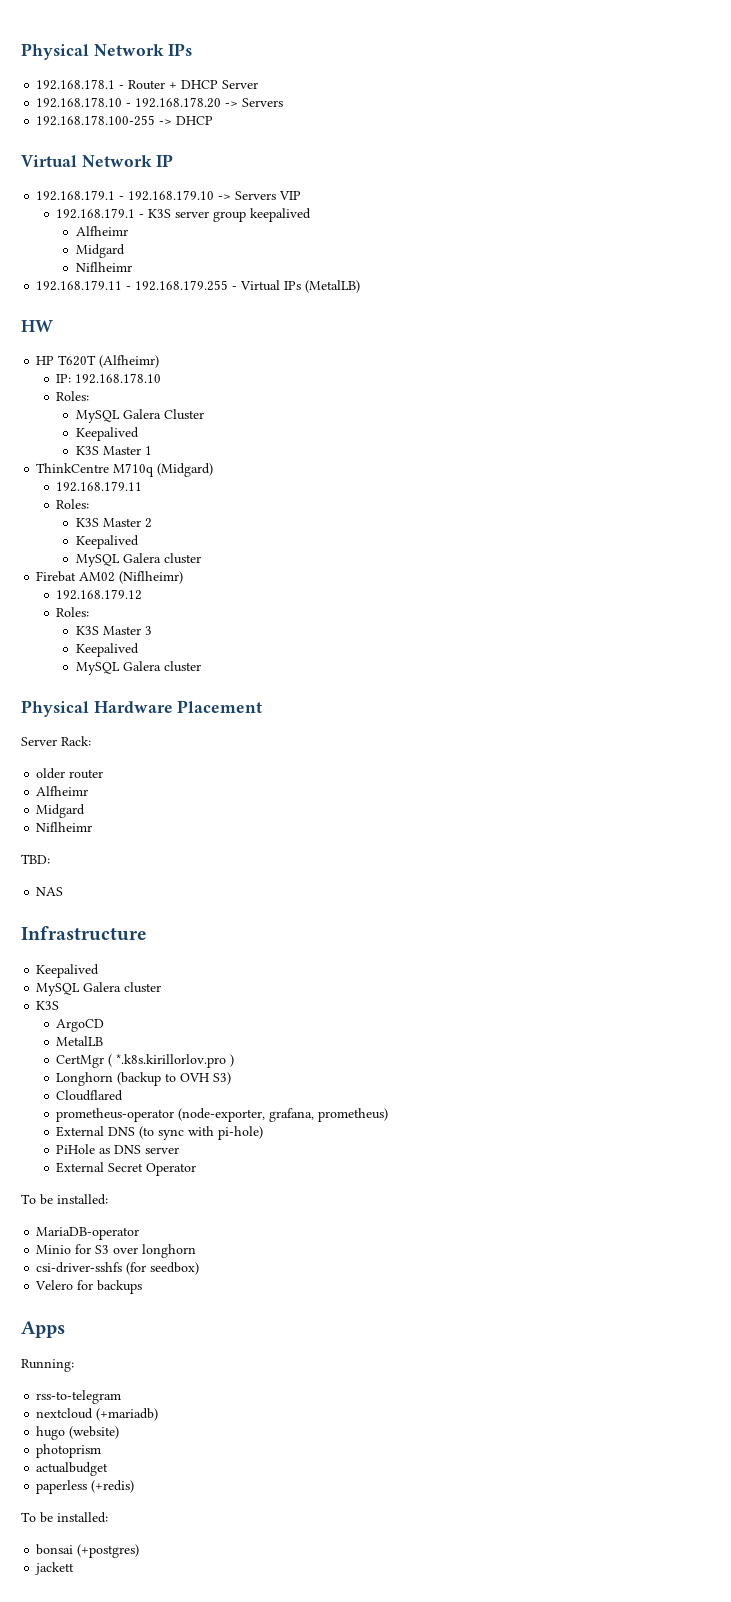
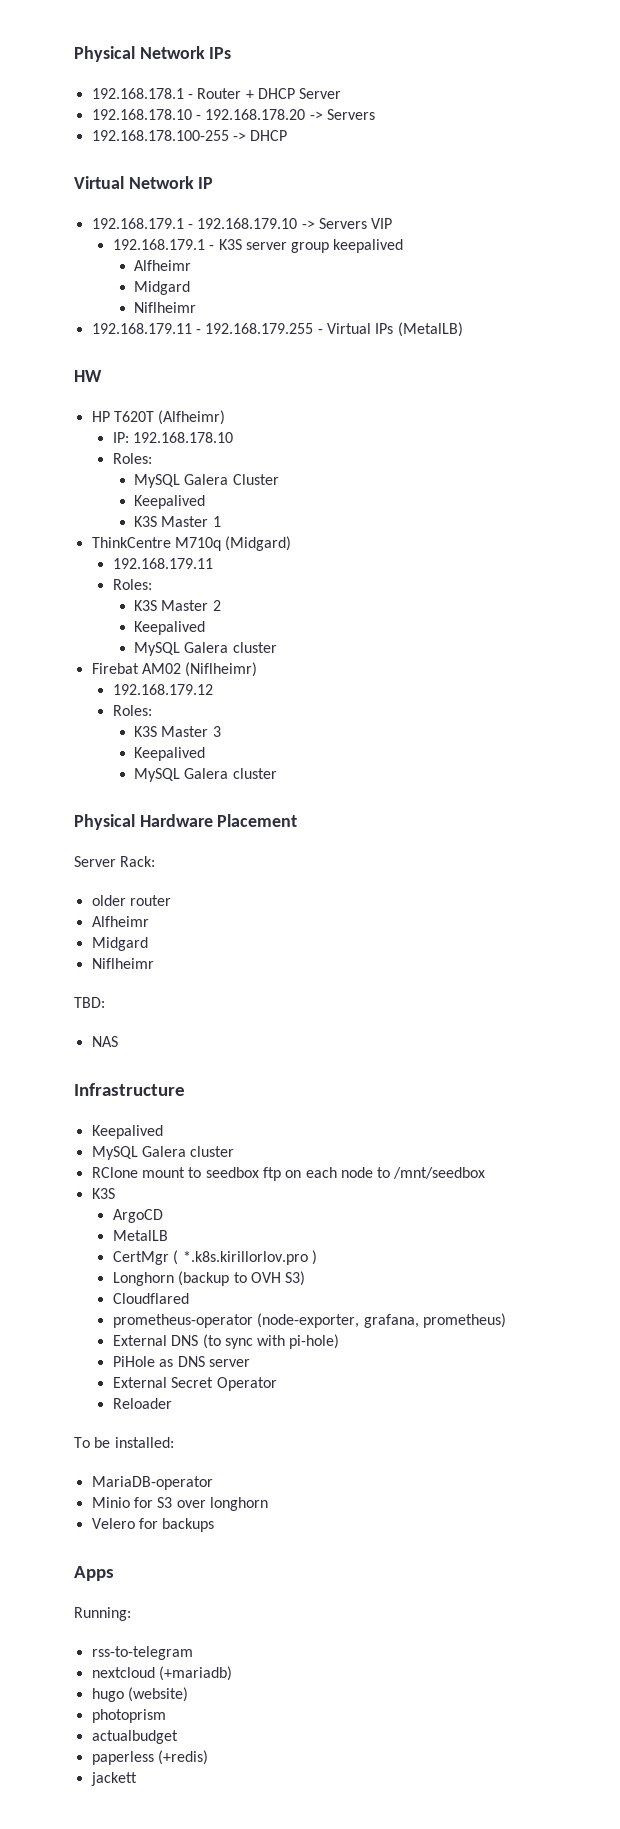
(162, 987) none -> [91,1167,486,1181] // RClone mount to seedbox ftp on each node to /mnt/seedbox
(197, 1169) none -> [112,1398,172,1409] // Reloader
[36,1262,200,1275] // csi-driver-sshfs (for seedbox) -> (268, 1504) none
[21,1512,108,1523] [36,1544,140,1558] // To be installed: // bonsai (+postgres) -> (208, 1757) none

